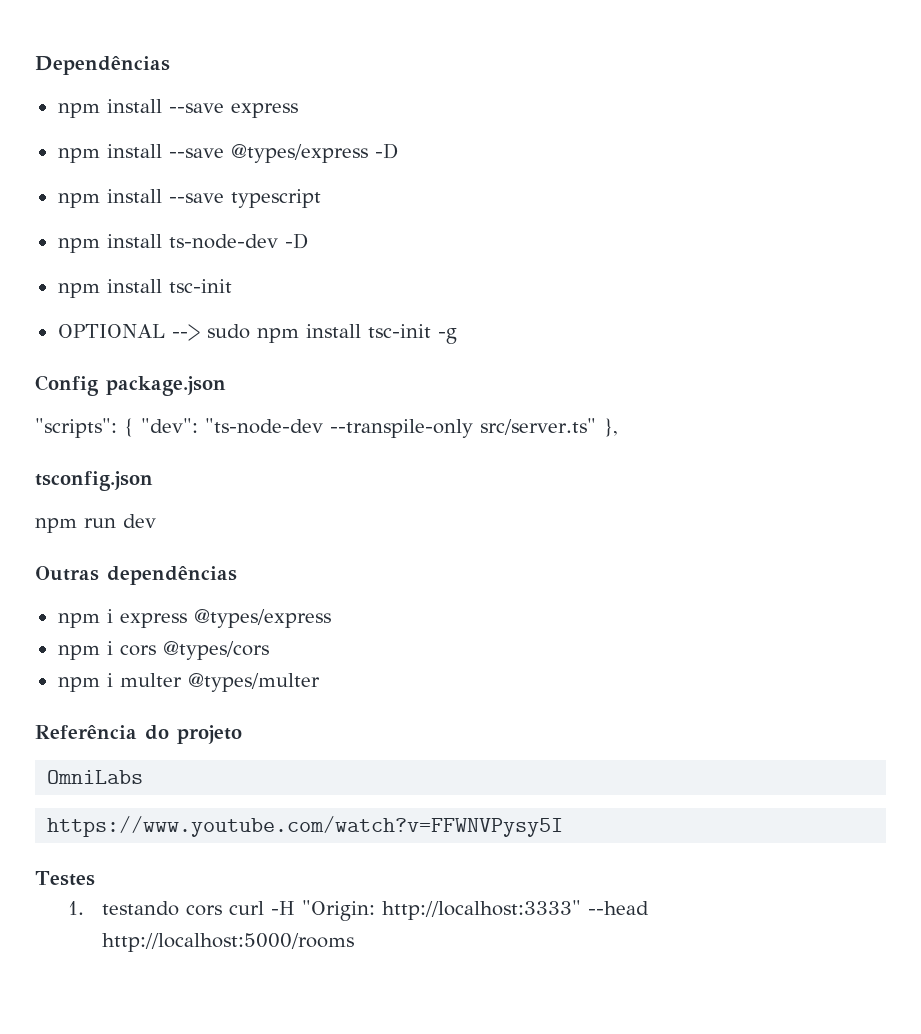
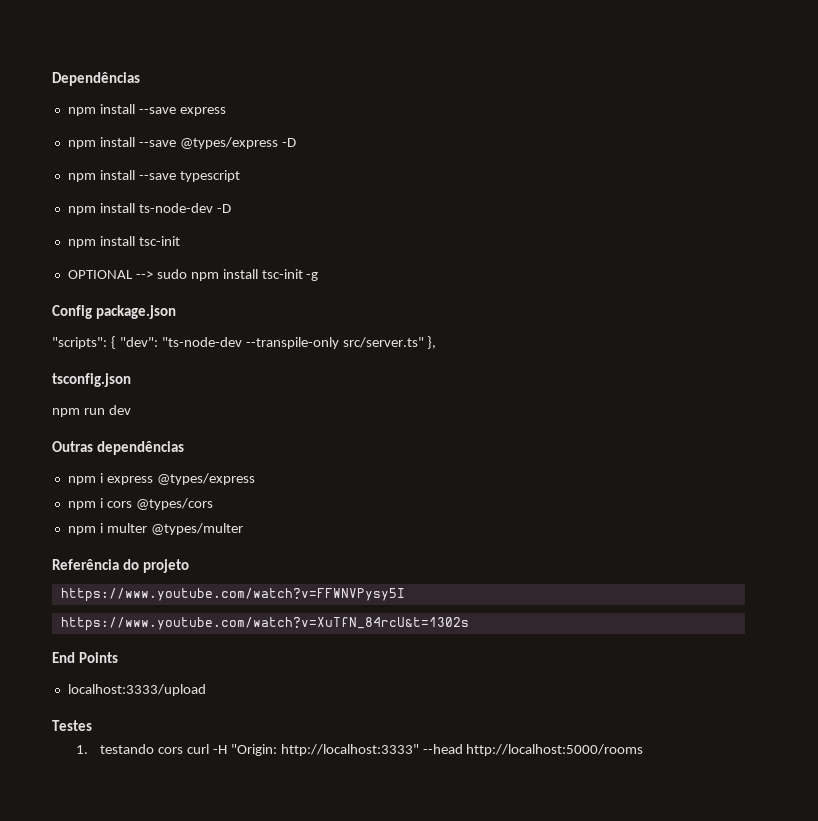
[47,770,144,784] [47,816,564,837] OmniLabs // https://www.youtube.com/watch?v=FFWNVPysy5I -> [60,588,405,602] [60,617,469,631] [52,652,118,663] [67,684,206,696] https://www.youtube.com/watch?v=FFWNVPysy5I // https://www.youtube.com/watch?v=XuTfN_84rcU&t=1302s // End Points // localhost:3333/upload

